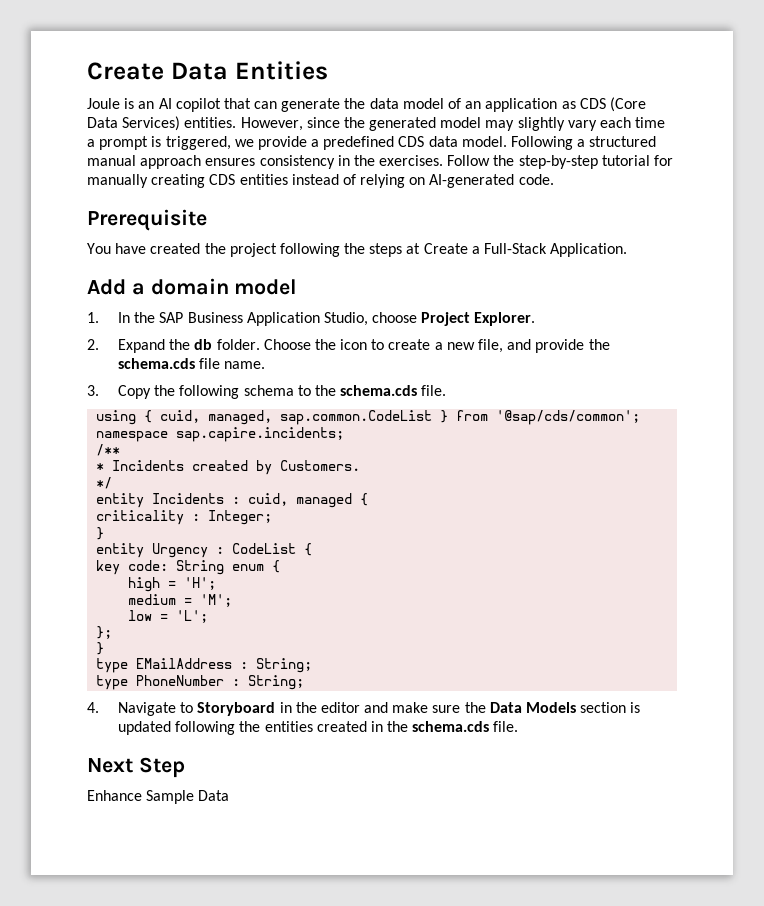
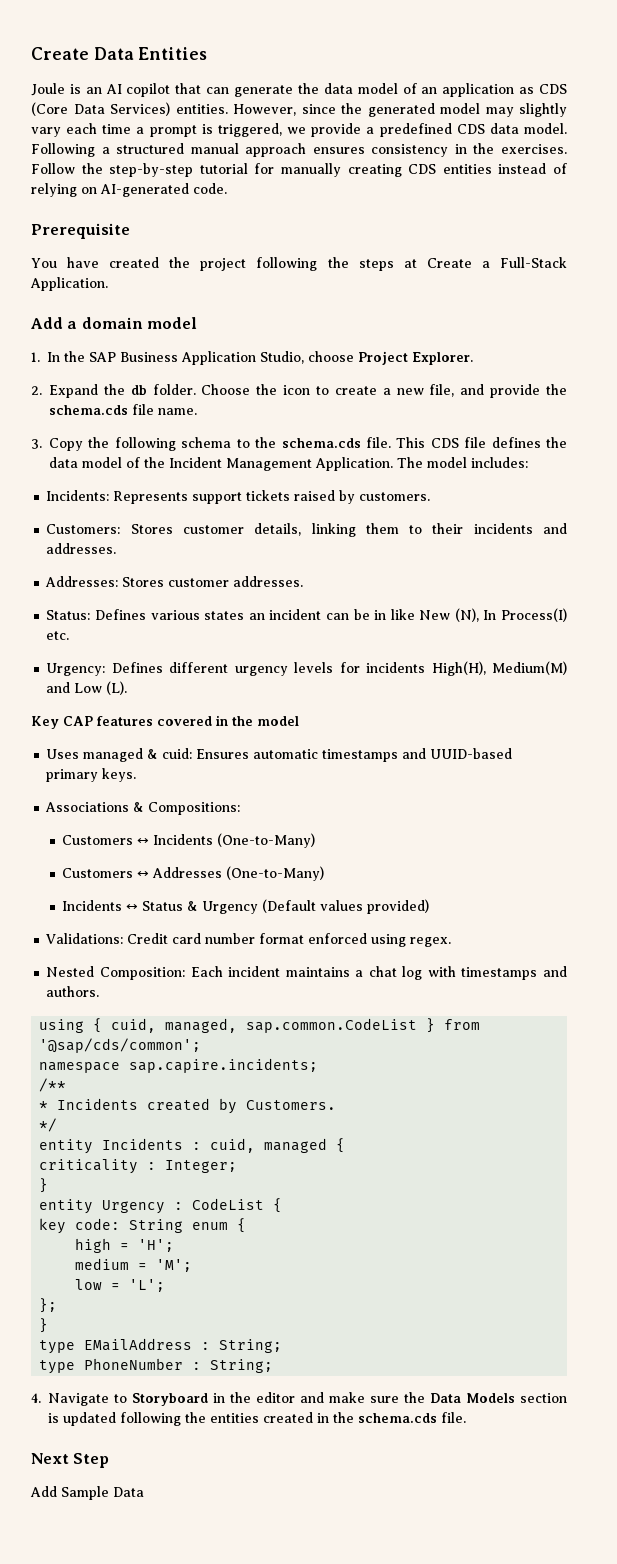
(447, 390) none -> [396,437,567,448] [49,457,528,471] [46,490,431,504] [46,523,567,537] [46,543,117,554] [45,576,304,587] [46,608,568,622] [46,631,70,640] [46,661,567,676] [46,681,128,695] [31,715,299,729] [46,748,513,762] [46,768,137,782] [45,802,241,815] [62,833,316,848] [62,866,325,881] [62,899,430,914] [46,933,452,947] [46,966,567,980] [46,986,100,997] This CDS file defines the data model of the Incident Management Application. The model includes: // Incidents: Represents support tickets raised by customers. // Customers: Stores customer details, linking them to their incidents and addresses. // Addresses: Stores customer addresses. // Status: Defines various states an incident can be in like New (N), In Process(I) etc. // Urgency: Defines different urgency levels for incidents High(H), Medium(M) and Low (L). // Key CAP features covered in the model // Uses managed & cuid: Ensures automatic timestamps and UUID-based primary keys. // Associations & Compositions: // Customers ↔ Incidents (One-to-Many) // Customers ↔ Addresses (One-to-Many) // Incidents ↔ Status & Urgency (Default values provided) // Validations: Credit card number format enforced using regex. // Nested Composition: Each incident maintains a chat log with timestamps and authors.
[87,790,142,801] Enhance -> [30,1486,57,1497] Add

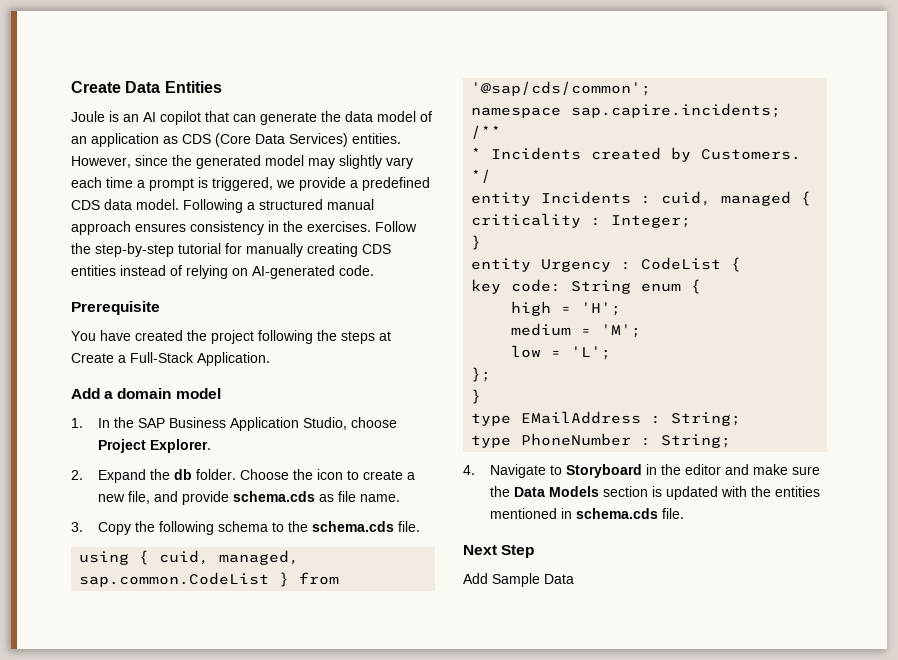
[545,384,567,395] [49,405,128,415] the schema.cds -> [233,491,335,502] schema.cds as
[396,437,567,448] [49,457,528,471] [46,490,431,504] [46,523,567,537] [46,543,117,554] [45,576,304,587] [46,608,568,622] [46,631,70,640] [46,661,567,676] [46,681,128,695] [31,715,299,729] [46,748,513,762] [46,768,137,782] [45,802,241,815] [62,833,316,848] [62,866,325,881] [62,899,430,914] [46,933,452,947] [46,966,567,980] [46,986,100,997] This CDS file defines the data model of the Incident Management Application. The model includes: // Incidents: Represents support tickets raised by customers. // Customers: Stores customer details, linking them to their incidents and addresses. // Addresses: Stores customer addresses. // Status: Defines various states an incident can be in like New (N), In Process(I) etc. // Urgency: Defines different urgency levels for incidents High(H), Medium(M) and Low (L). // Key CAP features covered in the model // Uses managed & cuid: Ensures automatic timestamps and UUID-based primary keys. // Associations & Compositions: // Customers ↔ Incidents (One-to-Many) // Customers ↔ Addresses (One-to-Many) // Incidents ↔ Status & Urgency (Default values provided) // Validations: Credit card number format enforced using regex. // Nested Composition: Each incident maintains a chat log with timestamps and authors. -> (421, 526) none
[120,1412,181,1426] following -> [721,486,748,497] with
[263,1412,354,1423] created in the -> [490,508,573,519] mentioned in

